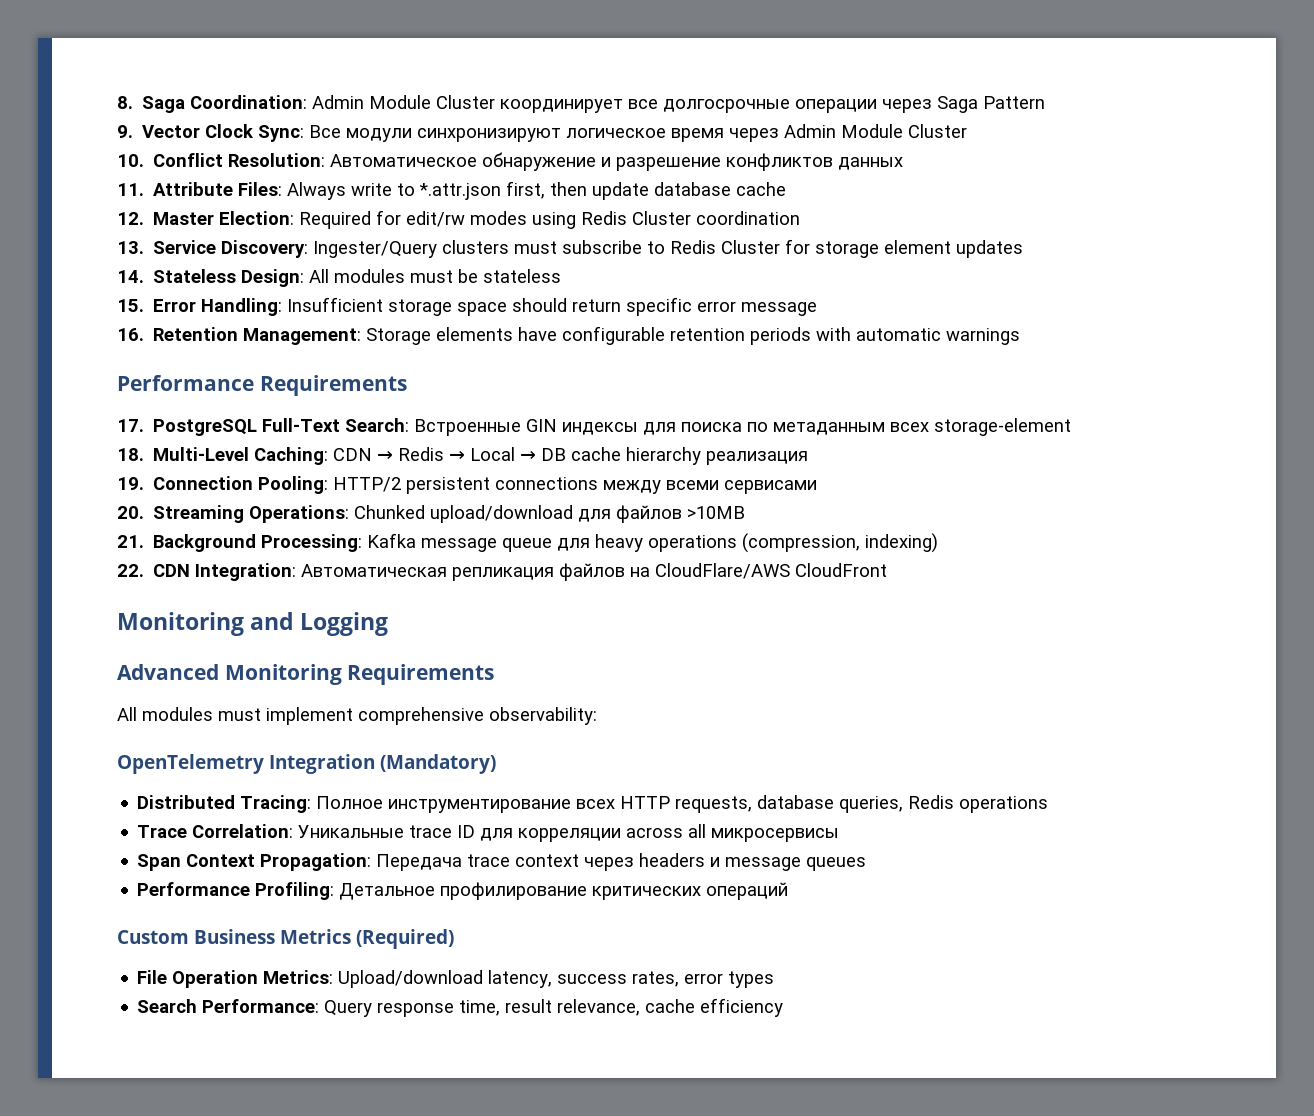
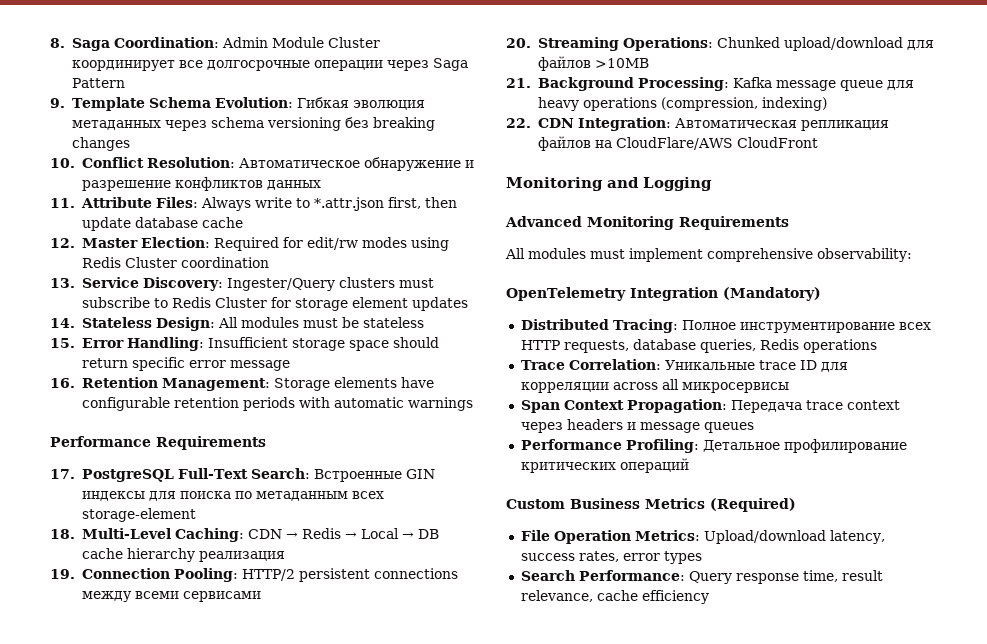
[142,124,968,142] Vector Clock Sync: Все модули синхронизируют логическое время через Admin Module Cluster -> [71,97,425,111] [71,117,435,131] [71,137,130,151] Template Schema Evolution: Гибкая эволюция метаданных через schema versioning без breaking changes

